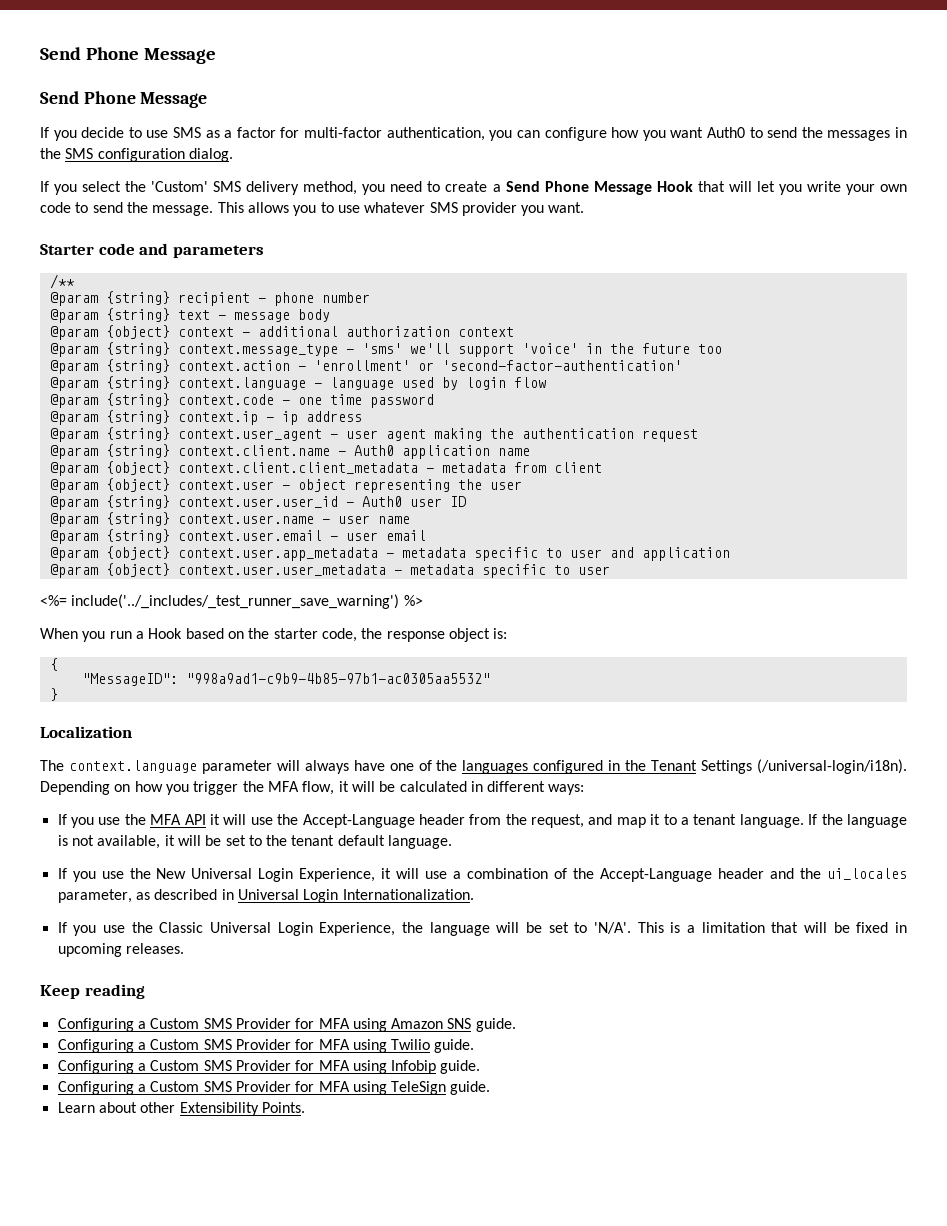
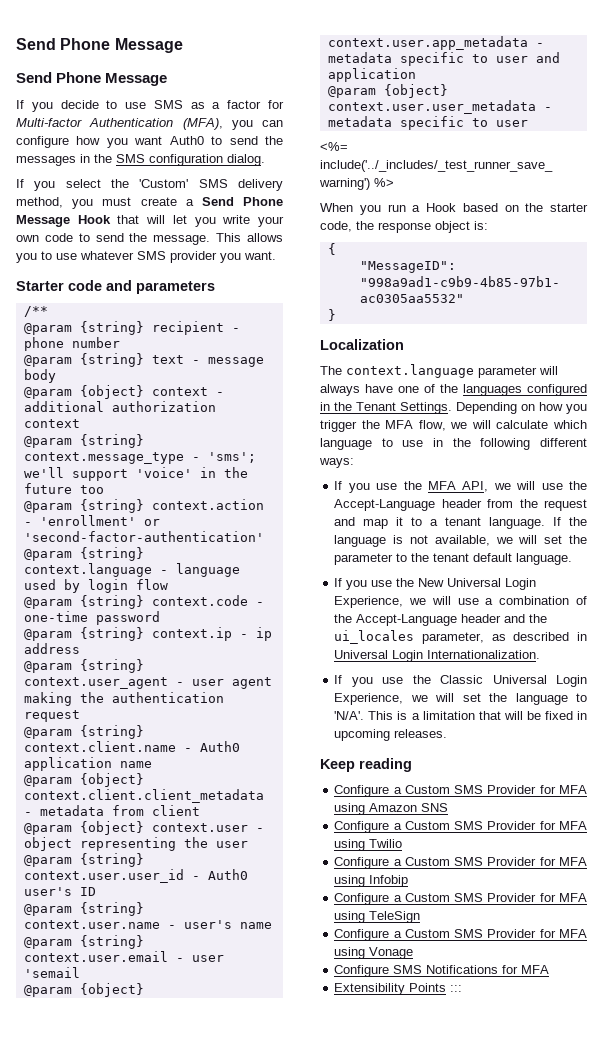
[304,127,485,141] multi-factor authentication, -> [16,118,223,130] Multi-factor Authentication (MFA),
[390,181,441,192] need to -> [102,197,132,206] must
[361,343,402,354] 'sms' -> [207,452,256,463] 'sms';
[297,394,362,405] one time -> [23,611,88,622] one-time
[409,498,442,507] user -> [23,887,72,896] user's
[337,515,370,524] user -> [183,920,232,929] user's
[385,530,426,541] email -> [23,967,80,978] 'semail
[701,759,908,774] Settings (/universal-login/i18n). -> [400,402,452,414] Settings.
[338,781,483,792] it will be calculated in -> [450,420,587,429] [320,438,531,450] we will calculate which language to use in the following
[184,814,220,825] API it -> [462,481,511,492] API, we
[531,814,585,828] request, -> [544,499,587,511] request
[164,835,246,846] it will be set -> [495,535,587,544] [334,553,394,565] we will set the parameter
[381,868,392,879] it -> [409,598,427,605] we
[401,922,569,936] the language will be set -> [410,693,568,705] we will set the language
[57,1018,134,1032] Configuring -> [334,785,390,797] Configure
[475,1018,516,1032] [57,1039,134,1053] guide. // Configuring -> [334,821,390,833] // Configure
[434,1039,475,1053] [57,1060,134,1074] guide. // Configuring -> [334,857,390,869] // Configure
[440,1060,481,1074] [57,1081,134,1095] guide. // Configuring -> [334,893,390,905] // Configure
[450,1081,491,1095] [57,1102,305,1116] guide. // Learn about other Extensibility Points. -> [334,929,587,941] [334,947,414,959] [334,965,550,977] [334,983,463,995] // Configure a Custom SMS Provider for MFA using Vonage // Configure SMS Notifications for MFA // Extensibility Points :::

